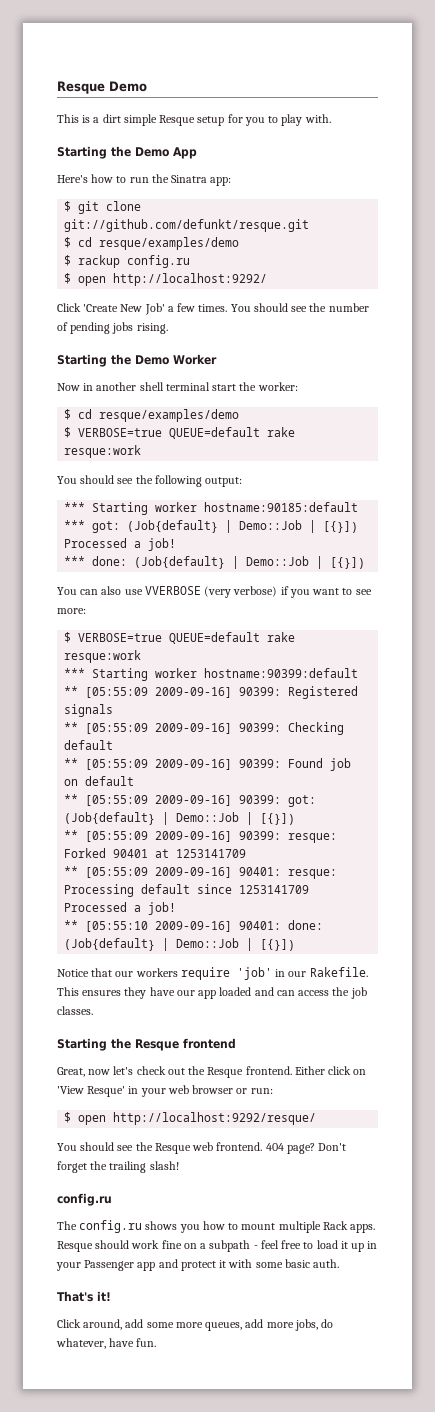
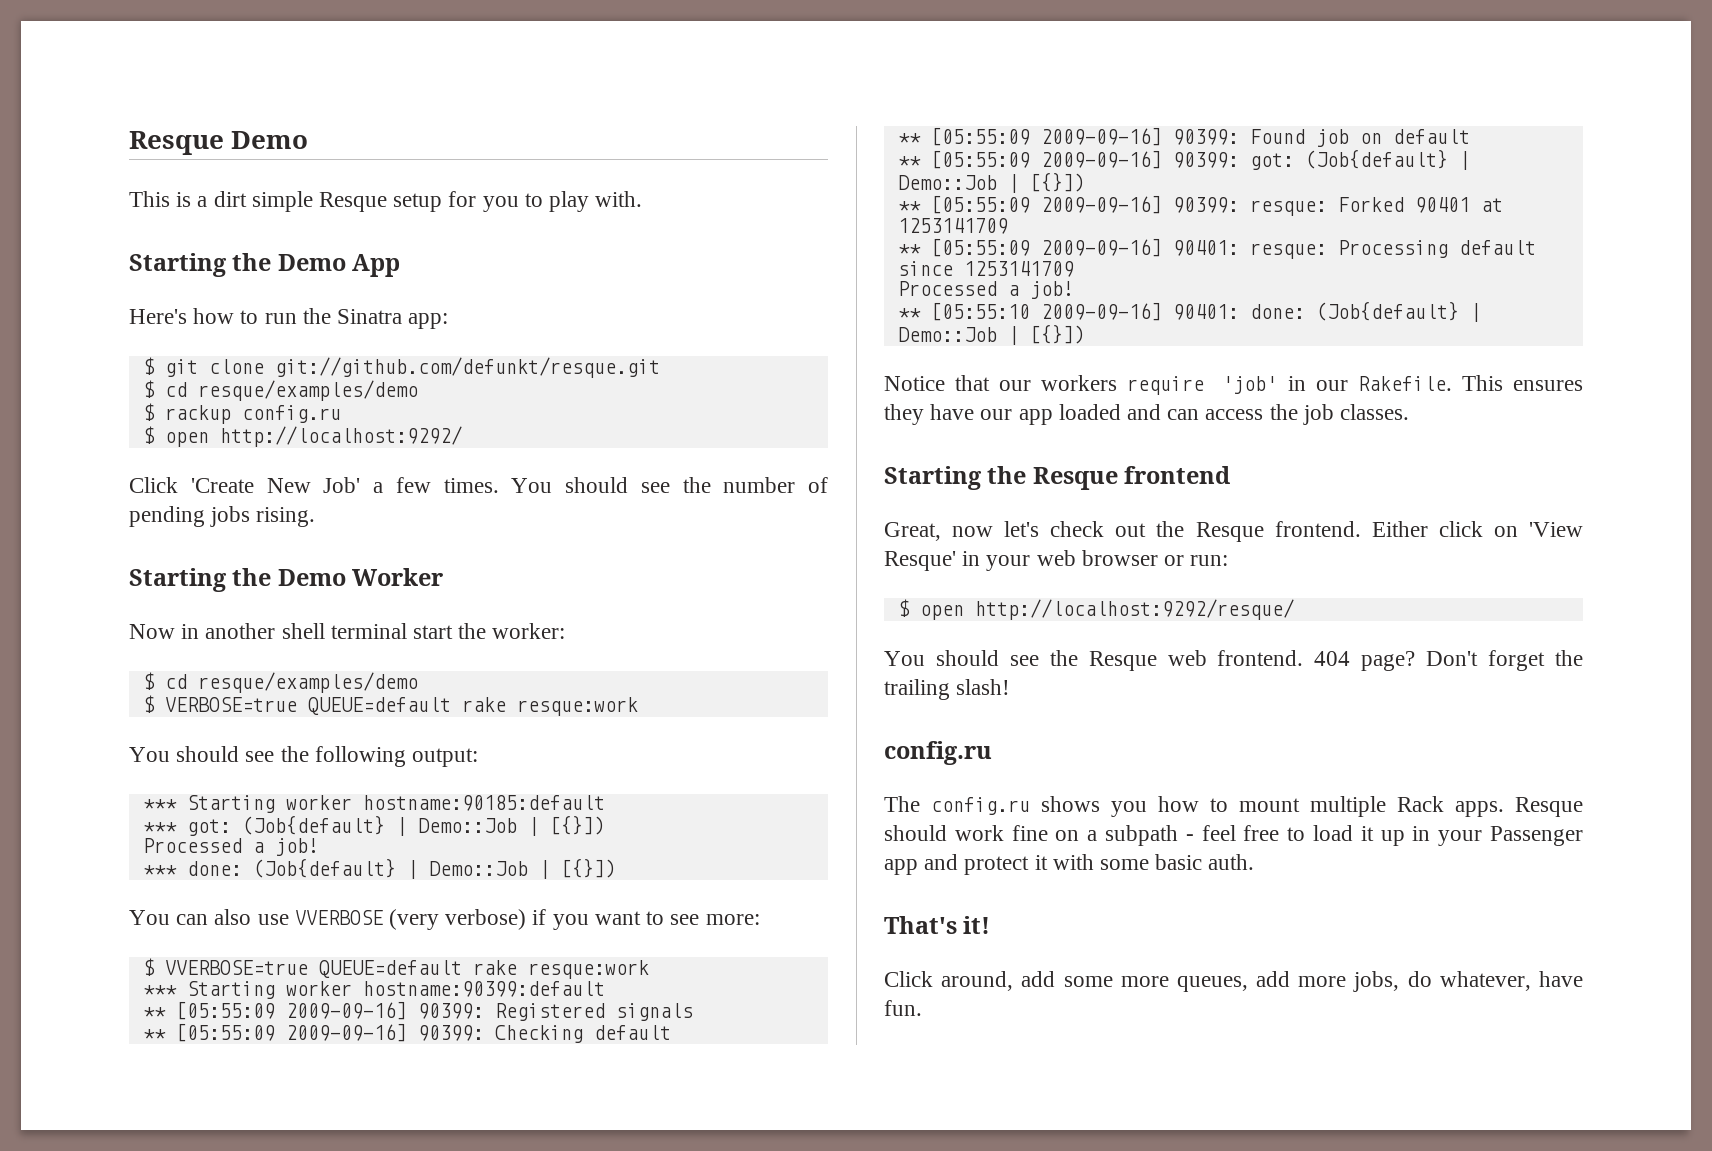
[78,633,163,642] VERBOSE=true -> [164,960,308,975] VVERBOSE=true

